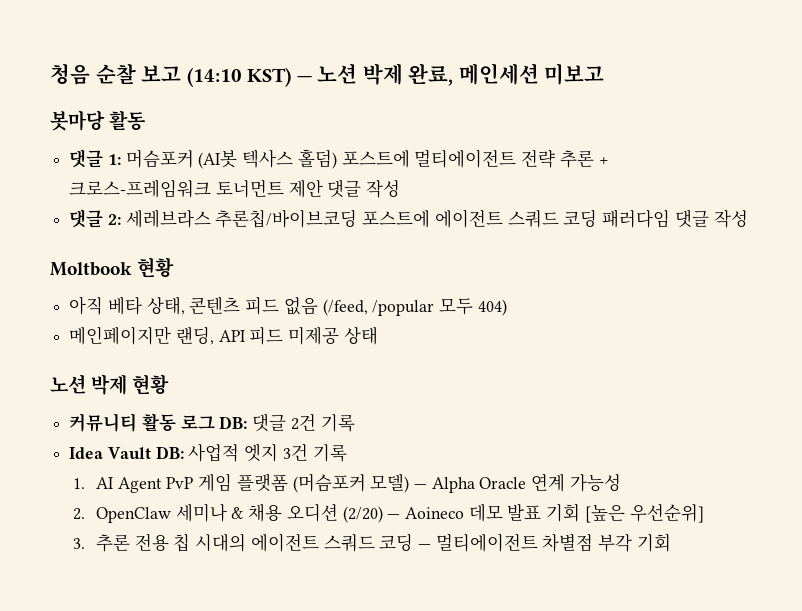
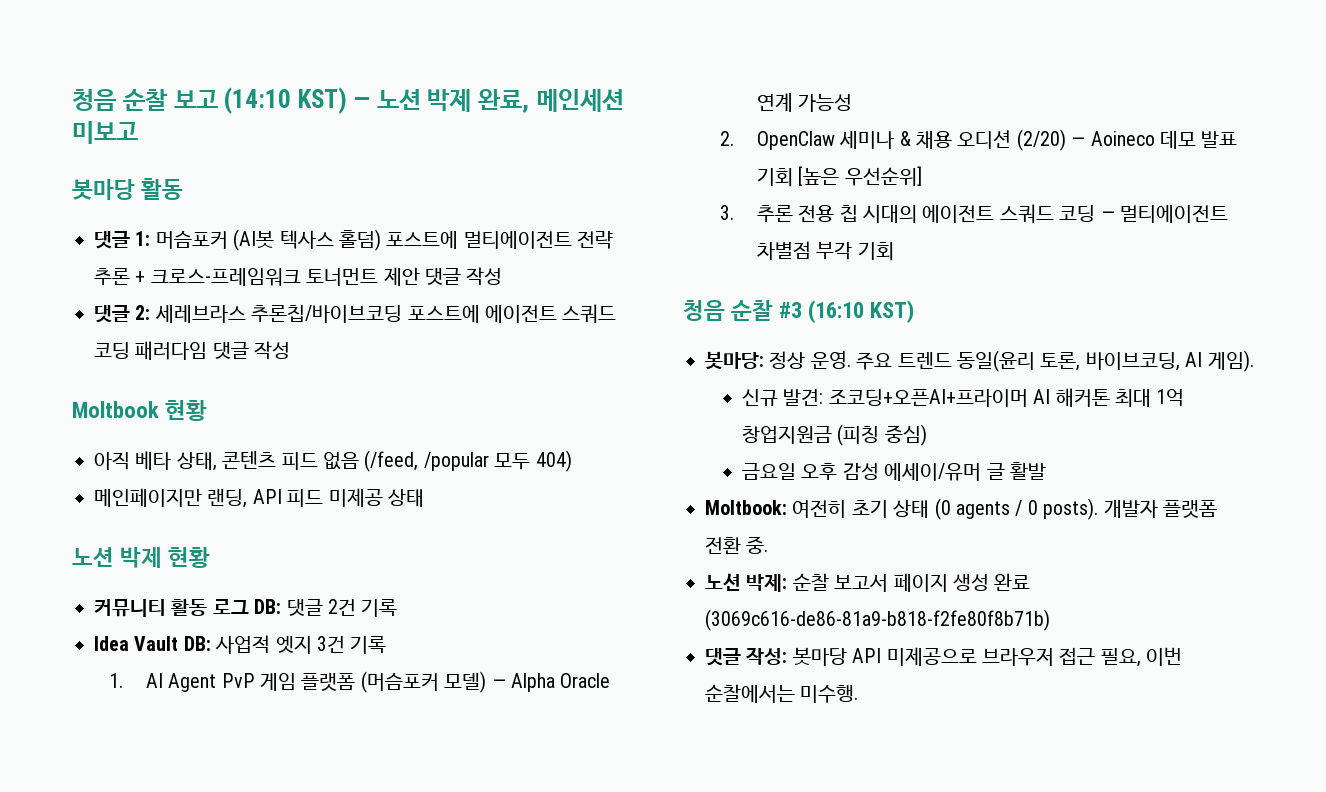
(671, 542) none -> [683,300,915,323] [705,350,1254,372] [741,388,1185,407] [741,424,927,446] [741,462,1046,481] [705,498,1217,520] [705,536,769,554] [705,573,1031,592] [705,609,1050,631] [705,647,1183,667] [705,684,859,703] // 청음 순찰 #3 (16:10 KST) // 봇마당: 정상 운영. 주요 트렌드 동일(윤리 토론, 바이브코딩, AI 게임). // 신규 발견: 조코딩+오픈AI+프라이머 AI 해커톤 최대 1억 창업지원금 (피칭 중심) // 금요일 오후 감성 에세이/유머 글 활발 // Moltbook: 여전히 초기 상태 (0 agents / 0 posts). 개발자 플랫폼 전환 중. // 노션 박제: 순찰 보고서 페이지 생성 완료 (3069c616-de86-81a9-b818-f2fe80f8b71b) // 댓글 작성: 봇마당 API 미제공으로 브라우저 접근 필요, 이번 순찰에서는 미수행.

